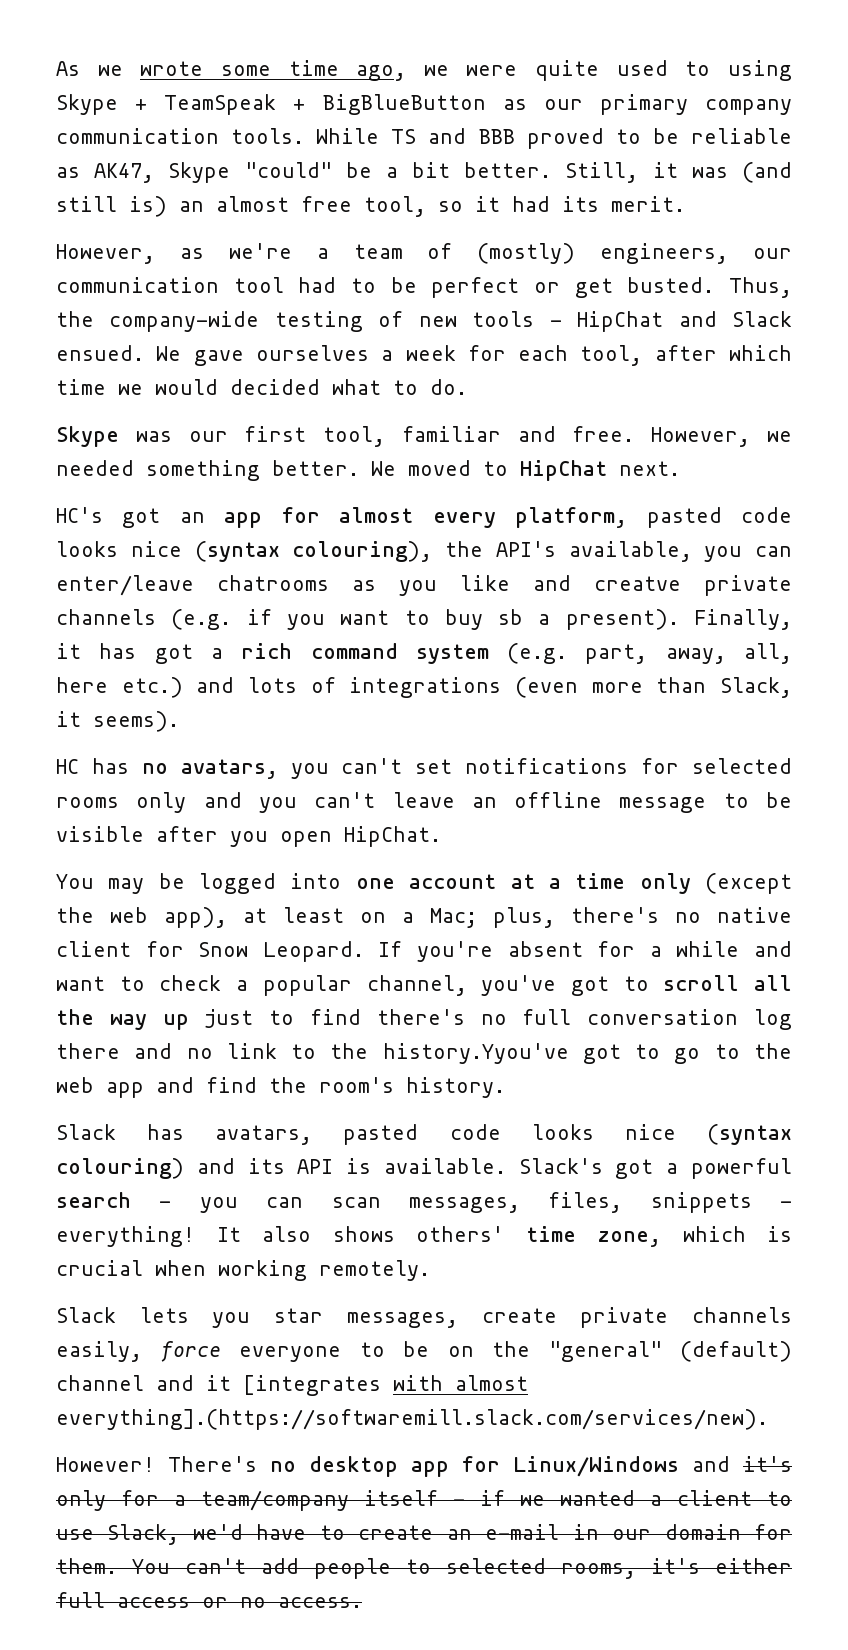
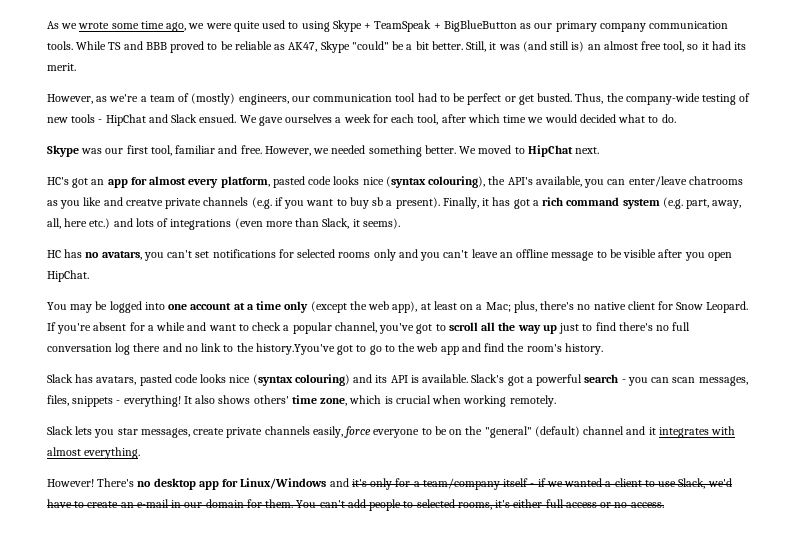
[243,1375,381,1396] [integrates -> [658,427,709,438] integrates
[56,1409,768,1430] everything].(https://softwaremill.slack.com/services/new). -> [84,447,141,459] everything.

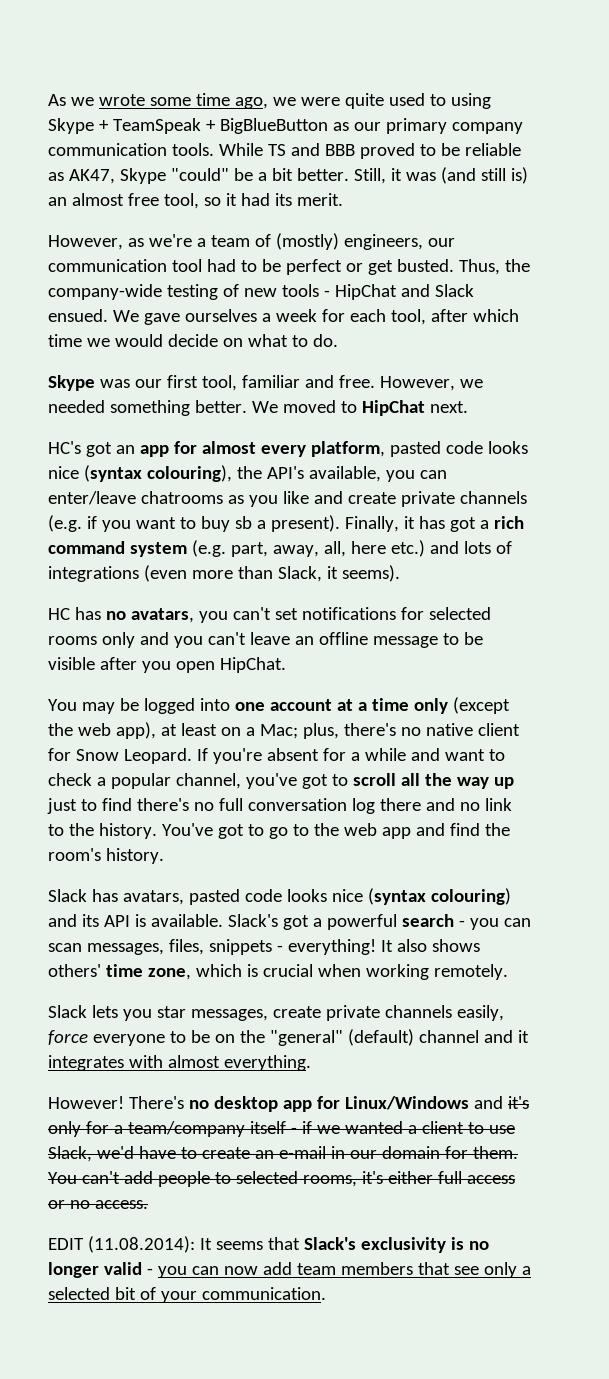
[579,114,616,123] decided -> [167,334,243,347] decide on
[125,199,163,206] creatve -> [347,492,396,504] create
[255,343,335,355] history.Yyou've -> [98,823,213,839] history. You've
(664, 505) none -> [48,1236,489,1253] [48,1262,531,1278] [48,1287,326,1303] // EDIT (11.08.2014): It seems that Slack's exclusivity is no longer valid - you can now add team members that see only a selected bit of your communication.

